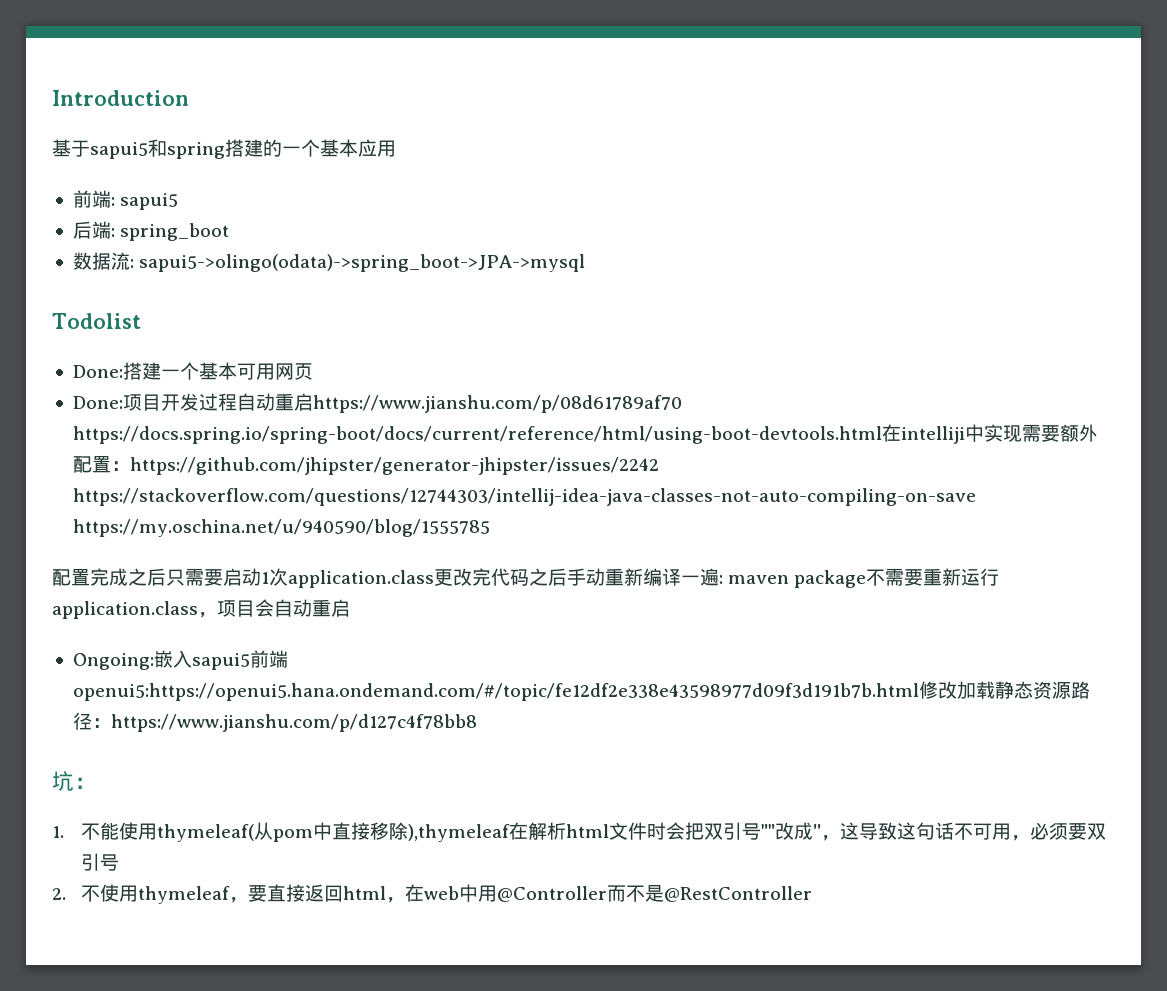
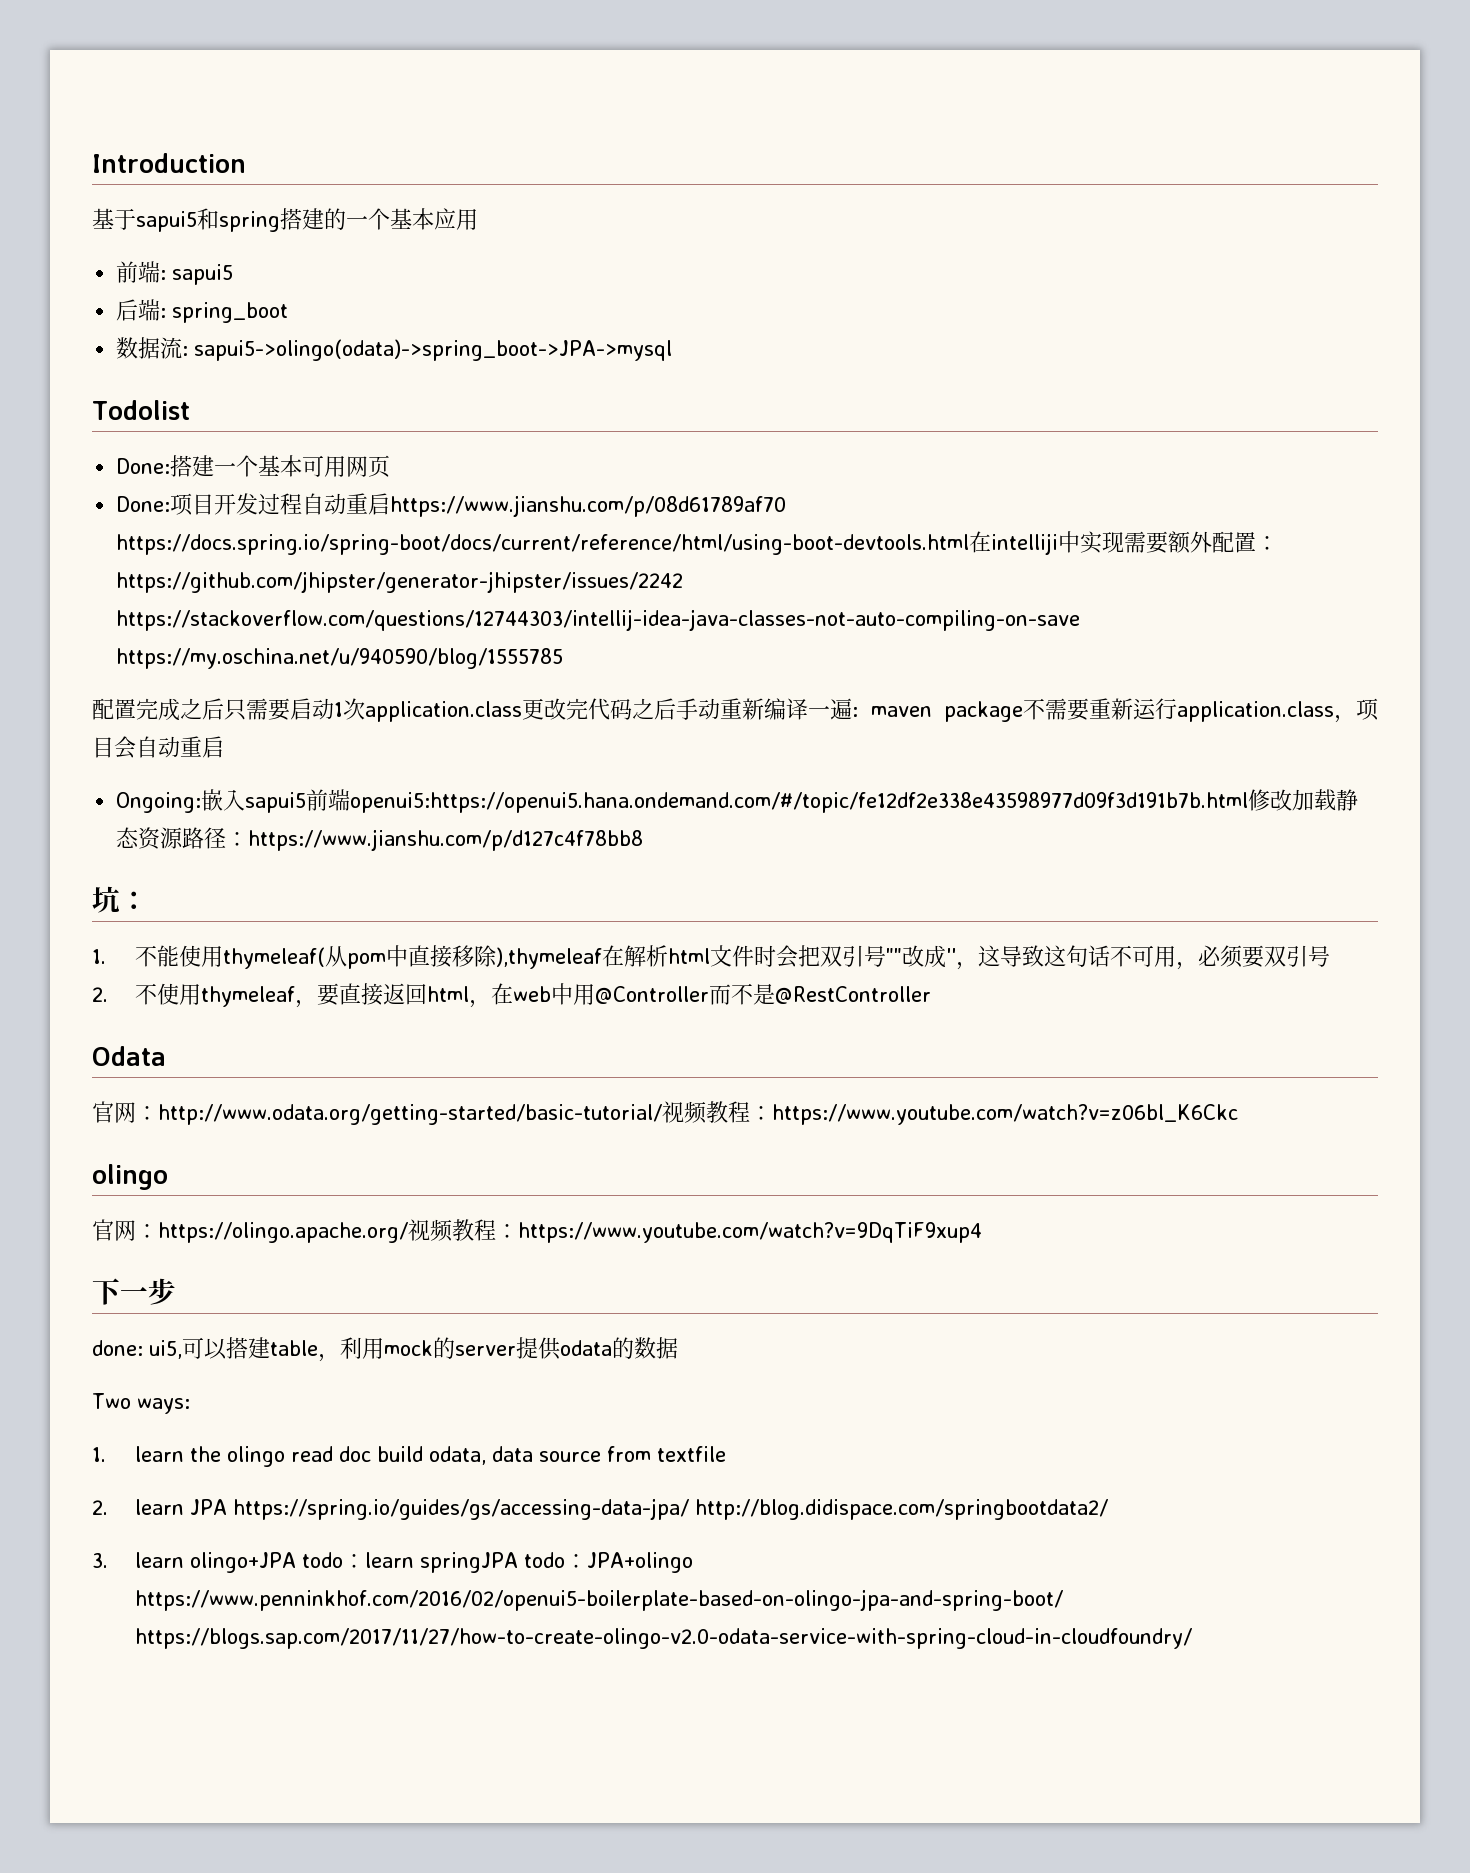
(813, 894) none -> [92,1046,166,1066] [92,1101,1238,1125] [92,1164,168,1190] [92,1219,982,1243] [92,1278,176,1305] [92,1337,678,1362] [92,1393,190,1414] [92,1446,726,1467] [92,1498,1108,1520] [92,1552,693,1573] [134,1589,1063,1611] [134,1628,1192,1649] // Odata // 官网：http://www.odata.org/getting-started/basic-tutorial/视频教程：https://www.youtube.com/watch?v=z06bl_K6Ckc // olingo // 官网：https://olingo.apache.org/视频教程：https://www.youtube.com/watch?v=9DqTiF9xup4 // 下一步 // done: ui5,可以搭建table，利用mock的server提供odata的数据 // Two ways: // 1. learn the olingo read doc build odata, data source from textfile // 2. learn JPA https://spring.io/guides/gs/accessing-data-jpa/ http://blog.didispace.com/springbootdata2/ // 3. learn olingo+JPA todo：learn springJPA todo：JPA+olingo https://www.penninkhof.com/2016/02/openui5-boilerplate-based-on-olingo-jpa-and-spring-boot/ https://blogs.sap.com/2017/11/27/how-to-create-olingo-v2.0-odata-service-with-spring-cloud-in-cloudfoundry/

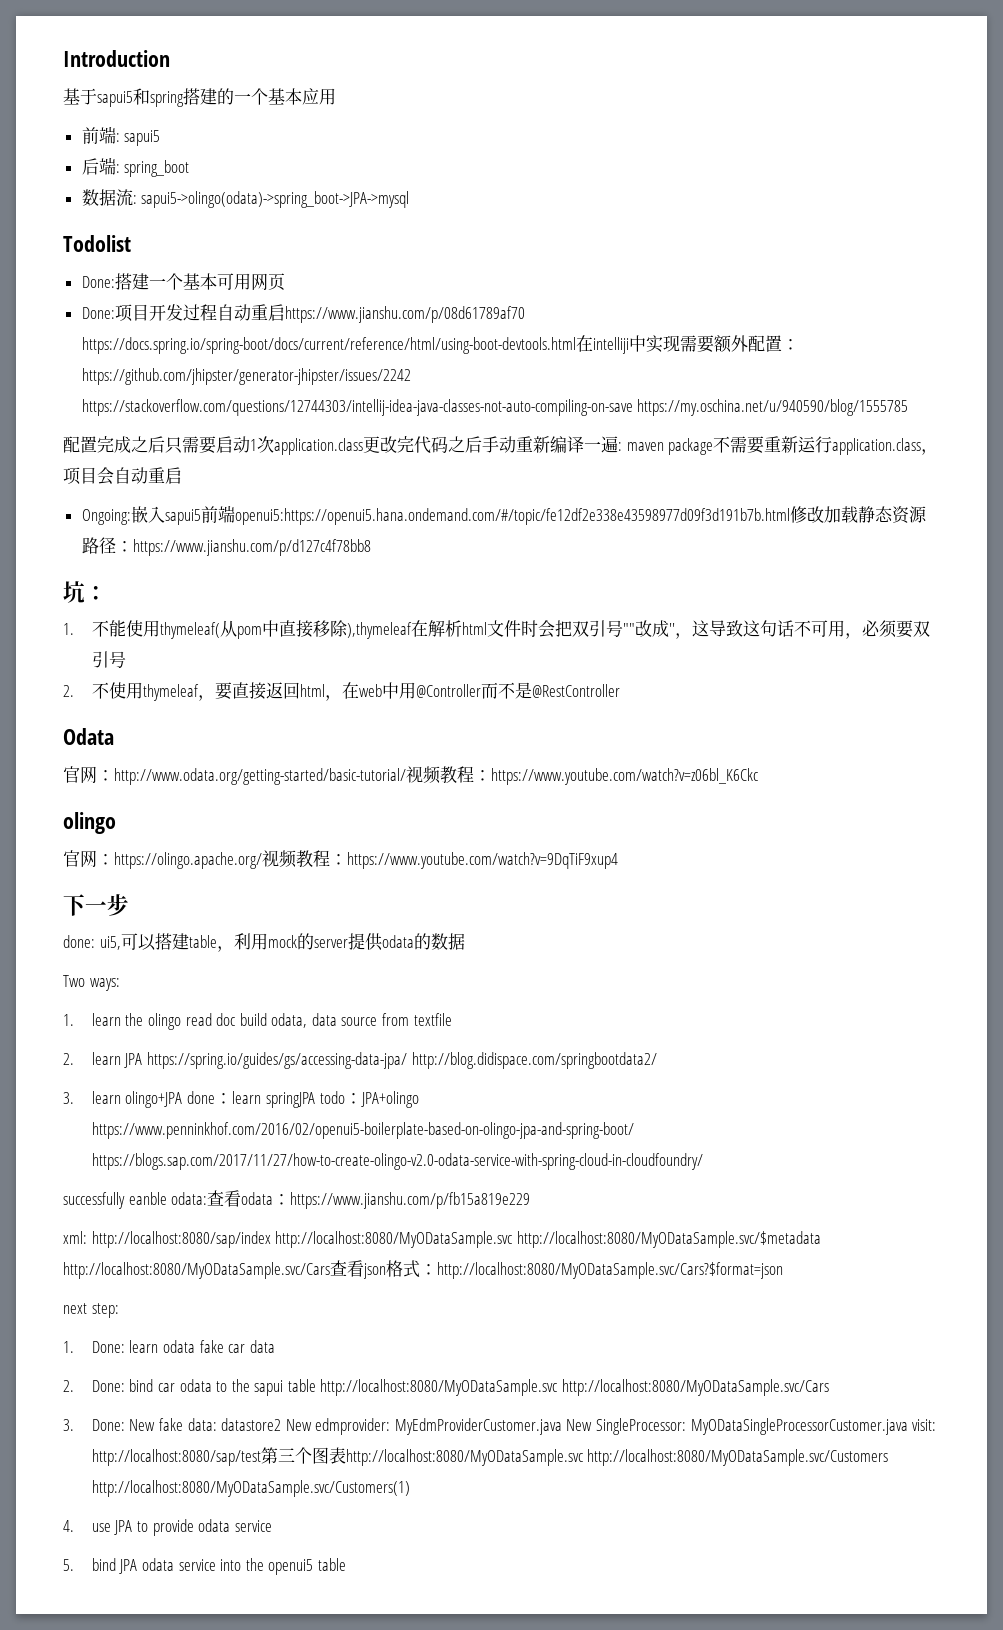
[301,1552,343,1568] todo -> [186,1091,215,1104] done
(1192, 1638) none -> [63,1190,531,1209] [63,1231,821,1248] [63,1260,783,1279] [63,1303,119,1318] [63,1340,275,1353] [63,1379,830,1396] [63,1418,937,1435] [91,1447,889,1466] [91,1480,410,1497] [63,1519,272,1536] [63,1558,346,1575] // successfully eanble odata:查看odata：https://www.jianshu.com/p/fb15a819e229 // xml: http://localhost:8080/sap/index http://localhost:8080/MyODataSample.svc http://localhost:8080/MyODataSample.svc/$metadata http://localhost:8080/MyODataSample.svc/Cars查看json格式：http://localhost:8080/MyODataSample.svc/Cars?$format=json // next step: // 1. Done: learn odata fake car data // 2. Done: bind car odata to the sapui table http://localhost:8080/MyODataSample.svc http://localhost:8080/MyODataSample.svc/Cars // 3. Done: New fake data: datastore2 New edmprovider: MyEdmProviderCustomer.java New SingleProcessor: MyODataSingleProcessorCustomer.java visit: http://localhost:8080/sap/test第三个图表http://localhost:8080/MyODataSample.svc http://localhost:8080/MyODataSample.svc/Customers http://localhost:8080/MyODataSample.svc/Customers(1) // 4. use JPA to provide odata service // 5. bind JPA odata service into the openui5 table

